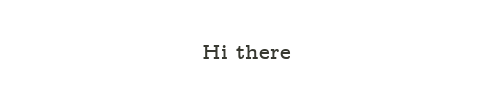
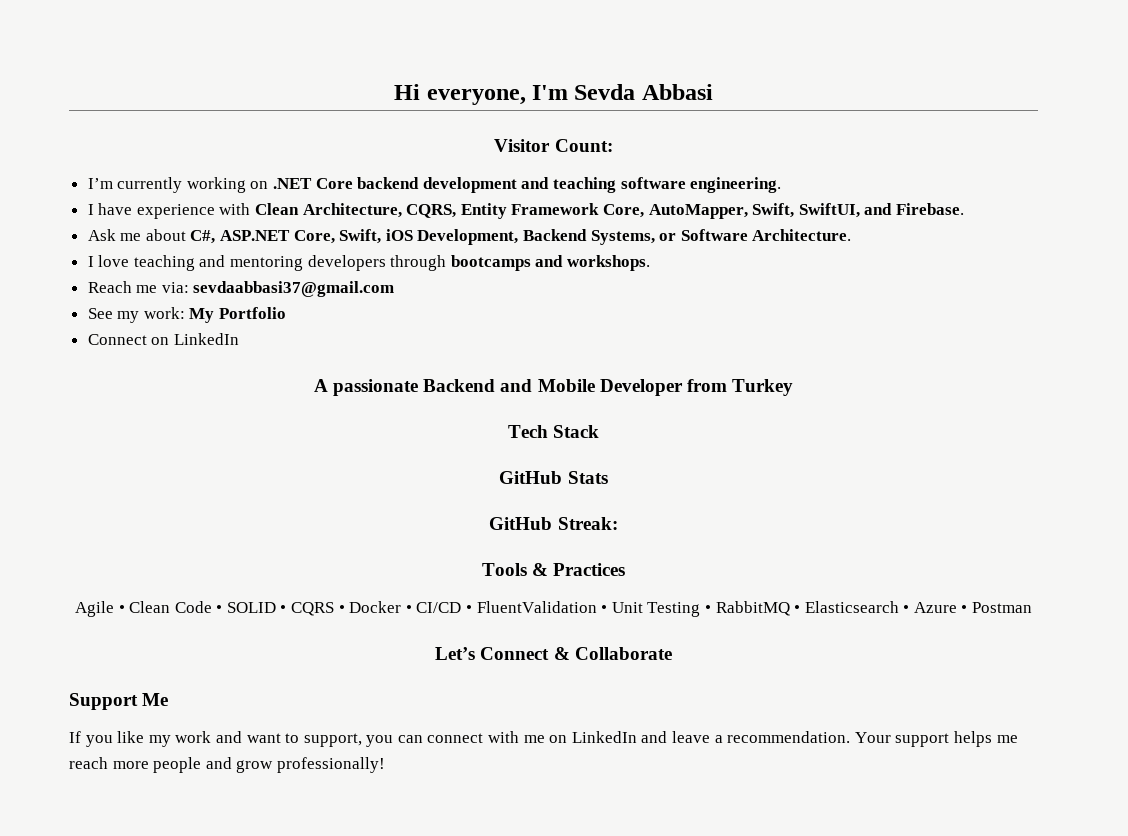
[236,45,291,59] there -> [426,84,713,105] [494,139,613,152] [87,177,782,193] [87,203,964,219] [87,229,852,245] [87,255,651,271] [87,281,395,297] [87,307,287,323] [87,333,239,345] [314,379,793,396] [507,425,600,438] [499,471,608,484] [489,517,618,530] [481,563,626,576] [74,601,1033,617] [435,647,672,660] [69,693,169,710] [69,731,1018,747] [69,757,385,773] everyone, I'm Sevda Abbasi // Visitor Count: // I’m currently working on .NET Core backend development and teaching software engineering. // I have experience with Clean Architecture, CQRS, Entity Framework Core, AutoMapper, Swift, SwiftUI, and Firebase. // Ask me about C#, ASP.NET Core, Swift, iOS Development, Backend Systems, or Software Architecture. // I love teaching and mentoring developers through bootcamps and workshops. // Reach me via: sevdaabbasi37@gmail.com // See my work: My Portfolio // Connect on LinkedIn // A passionate Backend and Mobile Developer from Turkey // Tech Stack // GitHub Stats // GitHub Streak: // Tools & Practices // Agile • Clean Code • SOLID • CQRS • Docker • CI/CD • FluentValidation • Unit Testing • RabbitMQ • Elasticsearch • Azure • Postman // Let’s Connect & Collaborate // Support Me // If you like my work and want to support, you can connect with me on LinkedIn and leave a recommendation. Your support helps me reach more people and grow professionally!

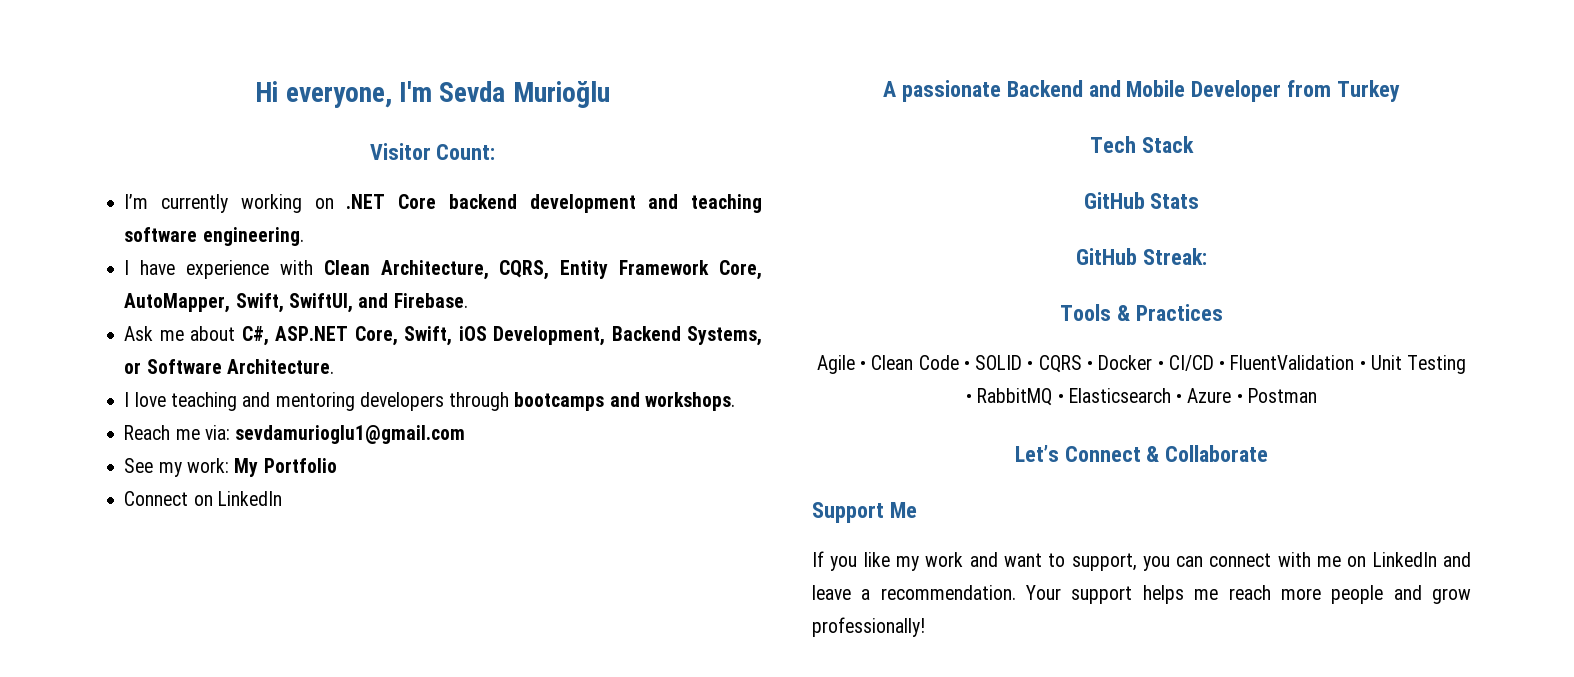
[641,84,713,100] Abbasi -> [512,81,610,108] Murioğlu
[193,281,395,297] sevdaabbasi37@gmail.com -> [235,425,466,444] sevdamurioglu1@gmail.com

